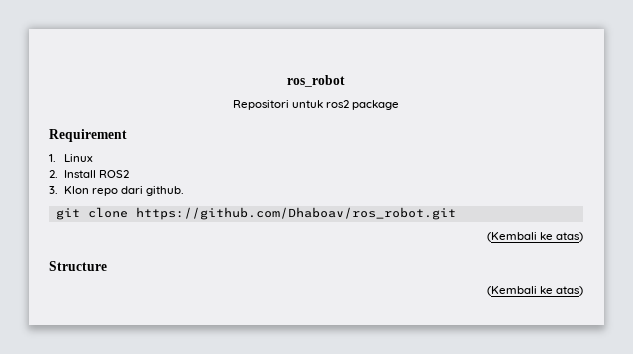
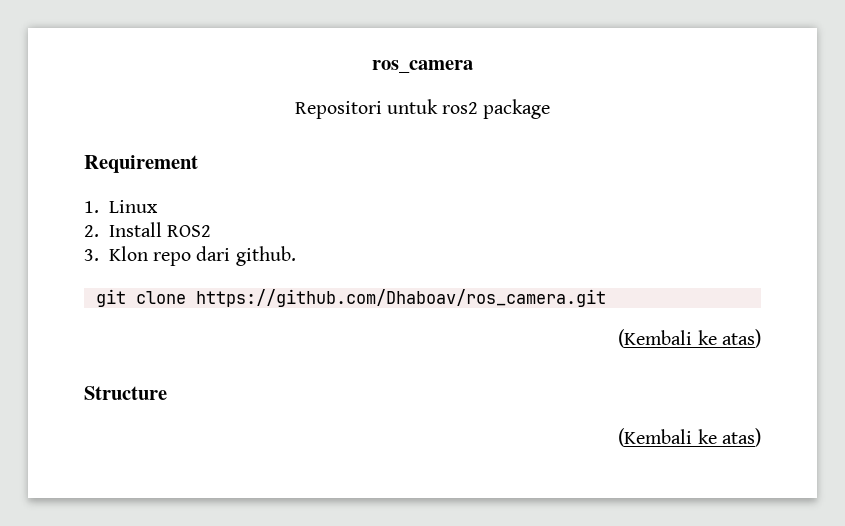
[287,75,345,87] ros_robot -> [372,60,473,73] ros_camera
[135,207,456,220] https://github.com/Dhaboav/ros_robot.git -> [195,289,606,307] https://github.com/Dhaboav/ros_camera.git

